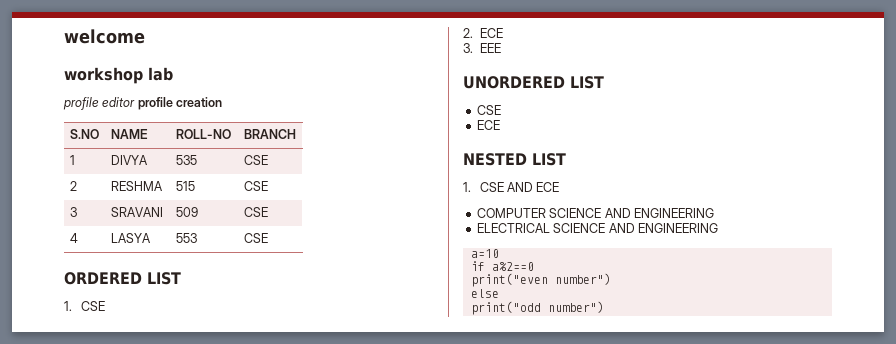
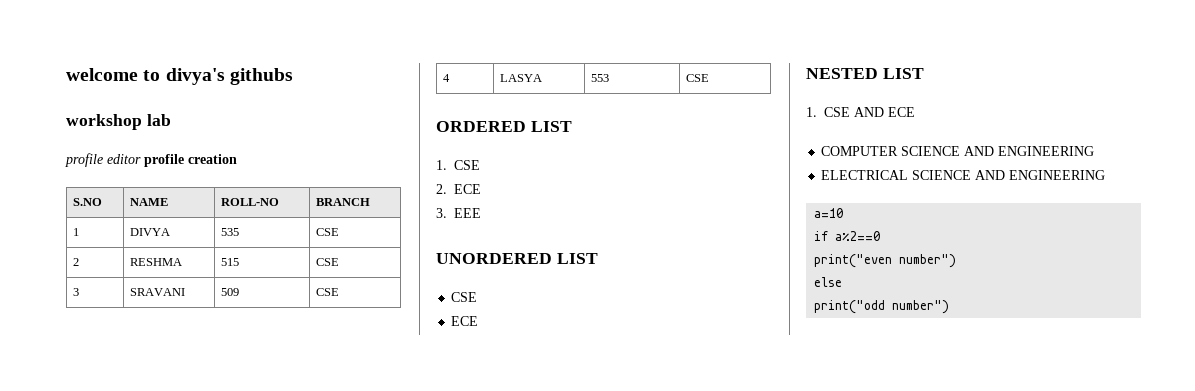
(145, 36) none -> [143,68,293,85] to divya's githubs

